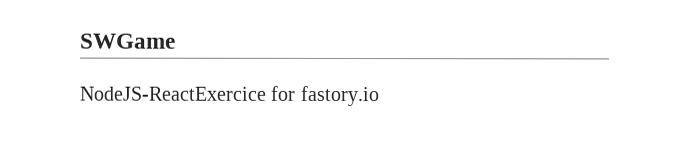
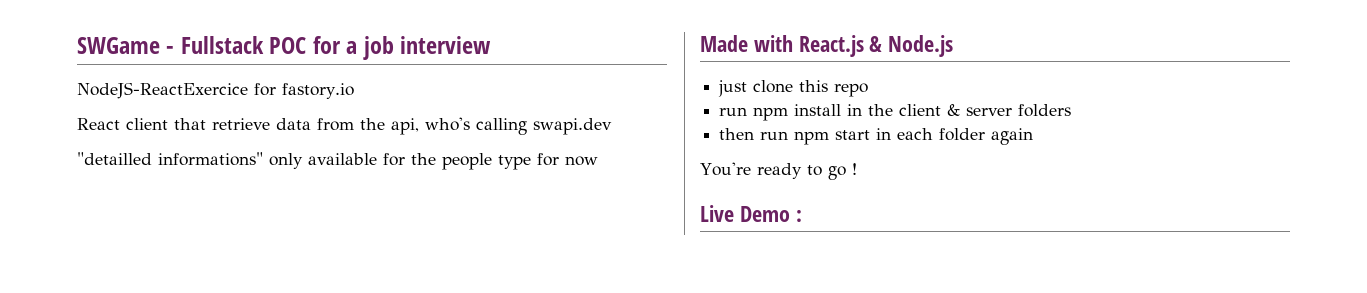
[79,85,379,107] // NodeJS-ReactExercice for fastory.io -> [166,36,492,60] [77,82,354,99] [77,117,612,135] [77,152,598,170] [700,35,954,57] [718,80,869,97] [719,104,1072,121] [719,128,1034,145] [700,162,857,180] [700,205,802,222] - Fullstack POC for a job interview // NodeJS-ReactExercice for fastory.io // React client that retrieve data from the api, who's calling swapi.dev // "detailled informations" only available for the people type for now // Made with React.js & Node.js // just clone this repo // run npm install in the client & server folders // then run npm start in each folder again // You're ready to go ! // Live Demo :

